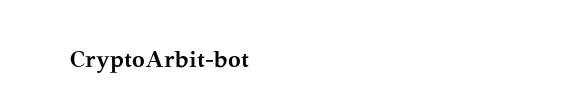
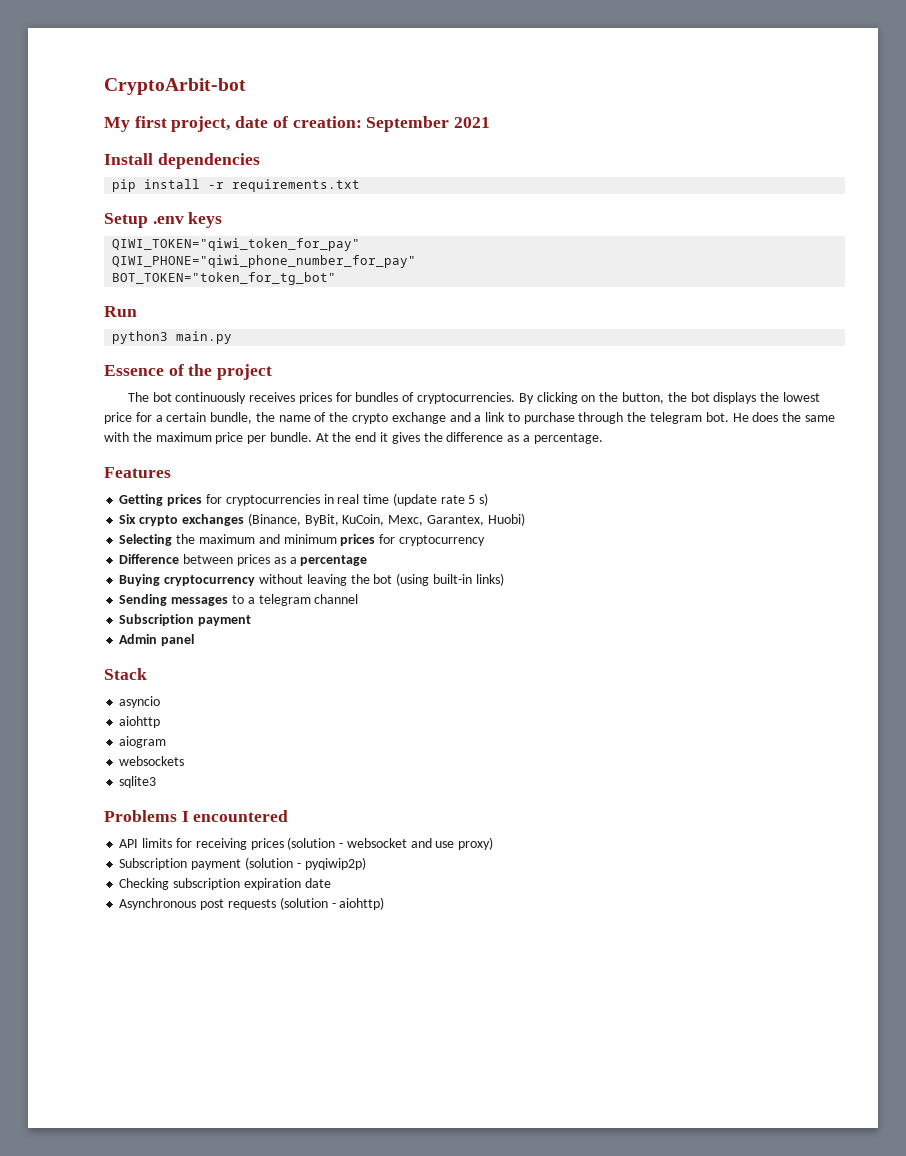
(249, 61) none -> [104,116,491,132] [104,153,260,169] [112,179,361,192] [104,212,223,228] [112,238,361,251] [112,255,417,268] [112,272,337,285] [104,306,137,317] [112,331,233,344] [104,364,273,380] [127,392,820,404] [104,412,835,424] [104,432,603,444] [104,467,171,478] [119,493,489,506] [119,513,525,526] [119,534,485,546] [119,554,368,566] [119,573,504,586] [119,594,359,606] [119,614,252,626] [119,634,195,646] [104,668,147,680] [119,696,161,708] [119,716,161,728] [119,736,167,748] [119,756,185,766] [119,776,157,788] [104,810,289,822] [119,837,494,850] [119,857,366,870] [119,878,331,890] [119,897,385,910] // My first project, date of creation: September 2021 // Install dependencies // pip install -r requirements.txt // Setup .env keys // QIWI_TOKEN="qiwi_token_for_pay" // QIWI_PHONE="qiwi_phone_number_for_pay" // BOT_TOKEN="token_for_tg_bot" // Run // python3 main.py // Essence of the project // The bot continuously receives prices for bundles of cryptocurrencies. By clicking on the button, the bot displays the lowest price for a certain bundle, the name of the crypto exchange and a link to purchase through the telegram bot. He does the same with the maximum price per bundle. At the end it gives the difference as a percentage. // Features // Getting prices for cryptocurrencies in real time (update rate 5 s) // Six crypto exchanges (Binance, ByBit, KuCoin, Mexc, Garantex, Huobi) // Selecting the maximum and minimum prices for cryptocurrency // Difference between prices as a percentage // Buying cryptocurrency without leaving the bot (using built-in links) // Sending messages to a telegram channel // Subscription payment // Admin panel // Stack // asyncio // aiohttp // aiogram // websockets // sqlite3 // Problems I encountered // API limits for receiving prices (solution - websocket and use proxy) // Subscription payment (solution - pyqiwip2p) // Checking subscription expiration date // Asynchronous post requests (solution - aiohttp)

